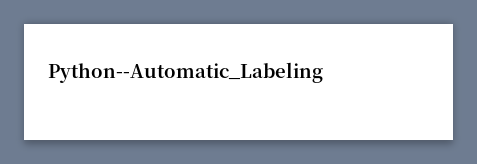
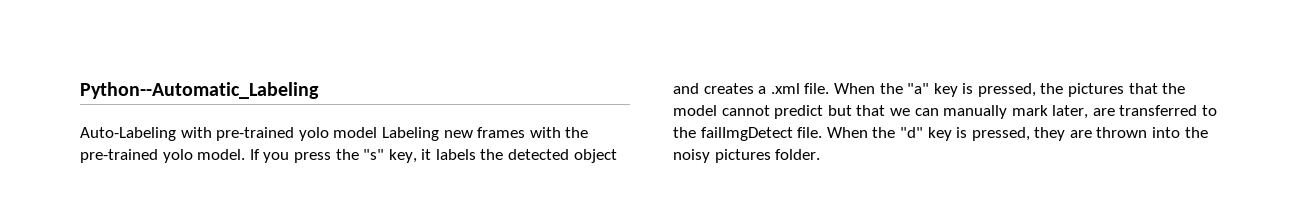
(323, 72) none -> [80,127,589,141] [80,149,617,163] [673,83,1186,97] [673,105,1218,119] [673,127,1208,141] [673,149,821,163] // Auto-Labeling with pre-trained yolo model Labeling new frames with the pre-trained yolo model. If you press the "s" key, it labels the detected object and creates a .xml file. When the "a" key is pressed, the pictures that the model cannot predict but that we can manually mark later, are transferred to the failImgDetect file. When the "d" key is pressed, they are thrown into the noisy pictures folder.

